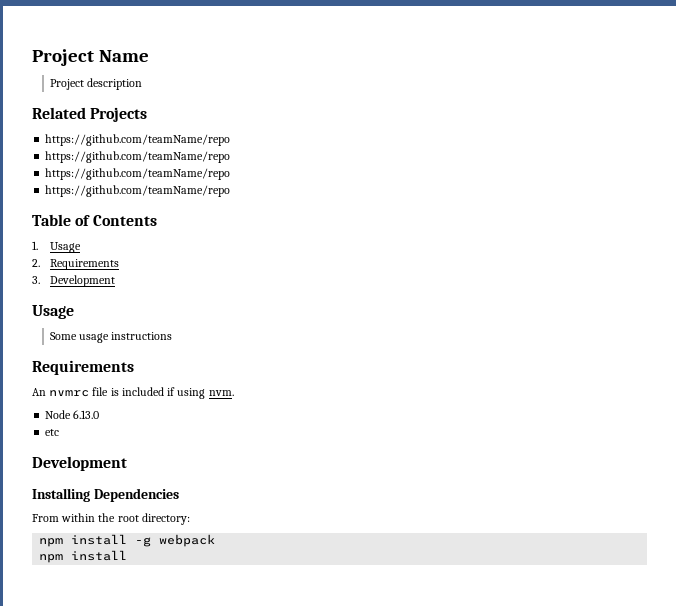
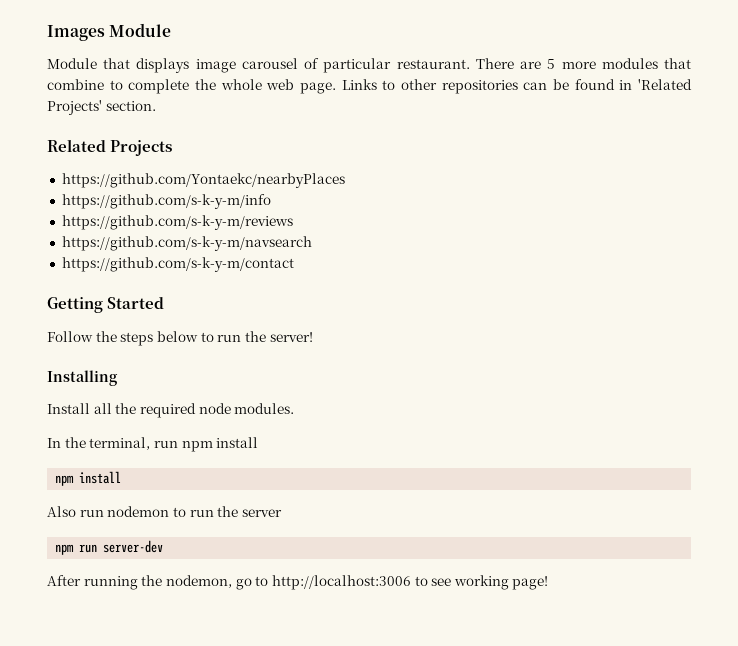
[32,49,149,66] [50,78,143,90] [32,107,148,122] [45,134,231,146] [45,151,231,163] [45,168,231,180] [45,185,231,197] [32,214,157,226] [32,241,82,253] [32,259,120,270] [32,275,116,287] [32,305,74,319] [50,332,173,343] [32,360,134,375] [32,387,234,399] [45,410,100,419] [45,429,60,436] [32,456,127,471] [32,488,179,502] [32,513,190,525] [39,534,216,547] [39,550,128,563] Project Name // Project description // Related Projects // https://github.com/teamName/repo // https://github.com/teamName/repo // https://github.com/teamName/repo // https://github.com/teamName/repo // Table of Contents // 1. Usage // 2. Requirements // 3. Development // Usage // Some usage instructions // Requirements // An nvmrc file is included if using nvm. // Node 6.13.0 // etc // Development // Installing Dependencies // From within the root directory: // npm install -g webpack // npm install -> [47,23,172,41] [47,58,692,73] [47,79,692,94] [47,100,156,115] [47,139,173,156] [61,173,345,188] [61,194,271,209] [61,215,293,230] [61,236,312,251] [61,257,294,272] [47,297,165,313] [47,331,313,346] [47,370,118,386] [47,403,295,418] [47,437,259,452] [55,471,122,486] [47,506,282,517] [55,540,164,555] [47,575,549,590] Images Module // Module that displays image carousel of particular restaurant. There are 5 more modules that combine to complete the whole web page. Links to other repositories can be found in 'Related Projects' section. // Related Projects // https://github.com/Yontaekc/nearbyPlaces // https://github.com/s-k-y-m/info // https://github.com/s-k-y-m/reviews // https://github.com/s-k-y-m/navsearch // https://github.com/s-k-y-m/contact // Getting Started // Follow the steps below to run the server! // Installing // Install all the required node modules. // In the terminal, run npm install // npm install // Also run nodemon to run the server // npm run server-dev // After running the nodemon, go to http://localhost:3006 to see working page!

